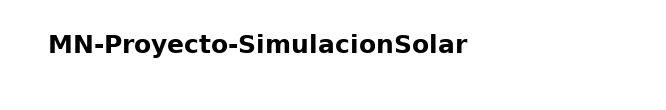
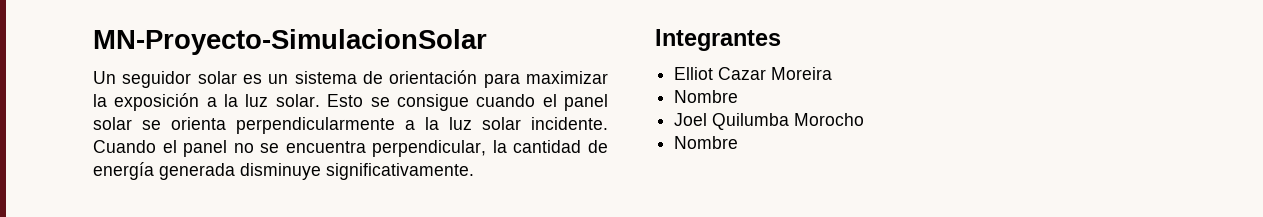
(468, 46) none -> [93,70,608,88] [93,93,609,111] [93,117,608,134] [93,140,608,157] [93,162,474,180] [655,29,781,51] [674,67,833,80] [674,90,739,103] [674,113,865,130] [674,136,739,149] // Un seguidor solar es un sistema de orientación para maximizar la exposición a la luz solar. Esto se consigue cuando el panel solar se orienta perpendicularmente a la luz solar incidente. Cuando el panel no se encuentra perpendicular, la cantidad de energía generada disminuye significativamente. // Integrantes // Elliot Cazar Moreira // Nombre // Joel Quilumba Morocho // Nombre

